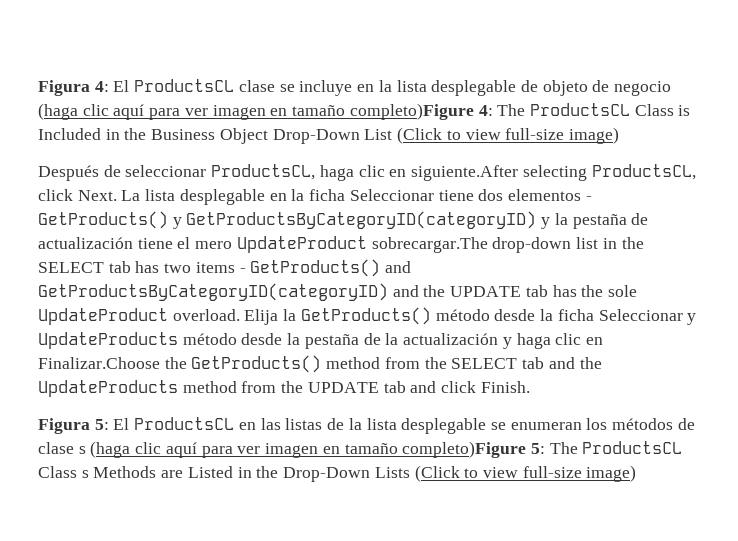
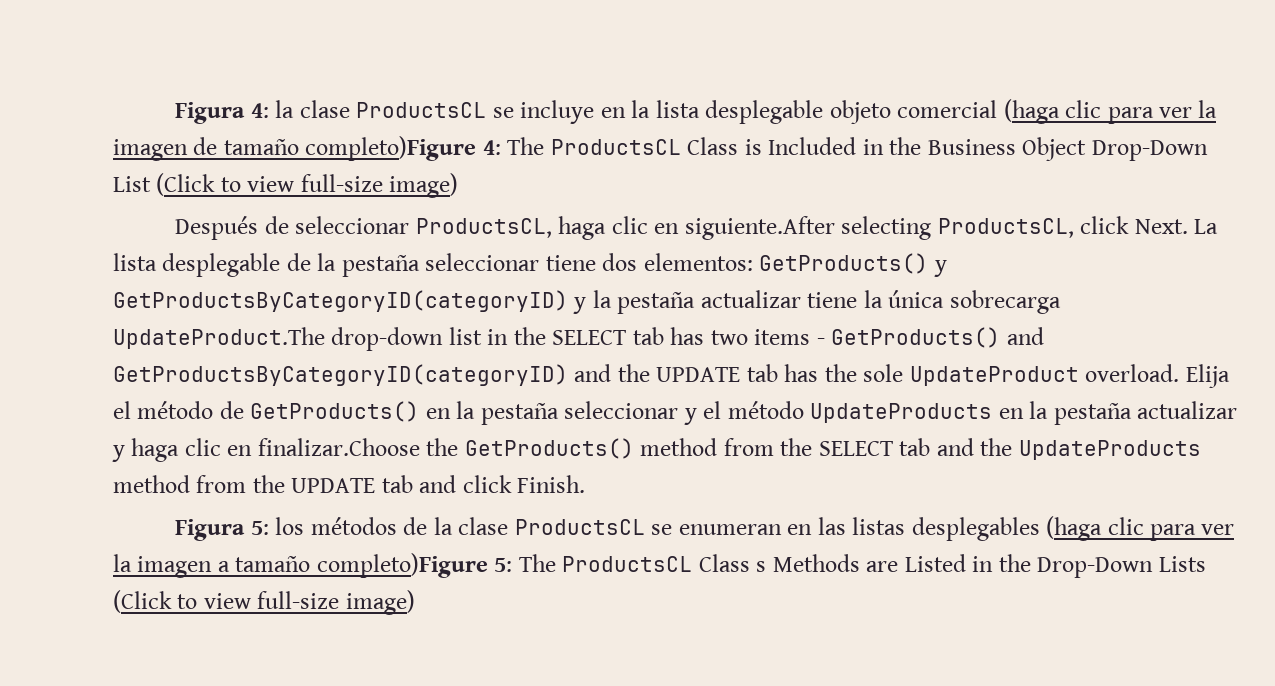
[113,79,275,92] El ProductsCL clase -> [275,100,487,118] la clase ProductsCL
[520,80,672,96] [38,103,288,120] de objeto de negocio (haga clic aquí para ver imagen en -> [829,99,1218,124] [113,137,218,161] objeto comercial (haga clic para ver la imagen de
[269,189,592,201] en la ficha Seleccionar tiene dos elementos - -> [286,253,753,277] de la pestaña seleccionar tiene dos elementos:
[631,213,649,225] [38,236,488,253] de actualización tiene el mero UpdateProduct sobrecargar.The -> [700,290,1061,314] [113,327,325,349] actualizar tiene la única sobrecarga UpdateProduct.The
[283,307,697,325] [38,332,499,349] la GetProducts() método desde la ficha Seleccionar y UpdateProducts método desde la pestaña de la actualización -> [113,401,1238,425] el método de GetProducts() en la pestaña seleccionar y el método UpdateProducts en la pestaña actualizar
[38,357,160,369] Finalizar.Choose -> [257,438,420,456] finalizar.Choose
[113,417,695,434] [38,441,340,458] El ProductsCL en las listas de la lista desplegable se enumeran los métodos de clase s (haga clic aquí para ver imagen en -> [275,516,1235,541] [113,554,230,578] los métodos de la clase ProductsCL se enumeran en las listas desplegables (haga clic para ver la imagen a

